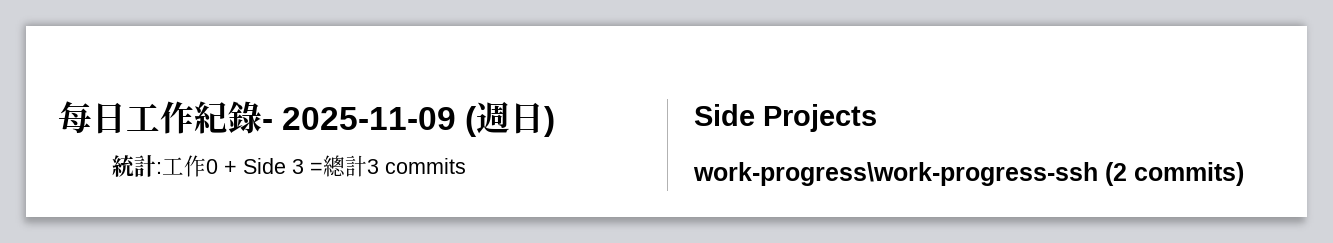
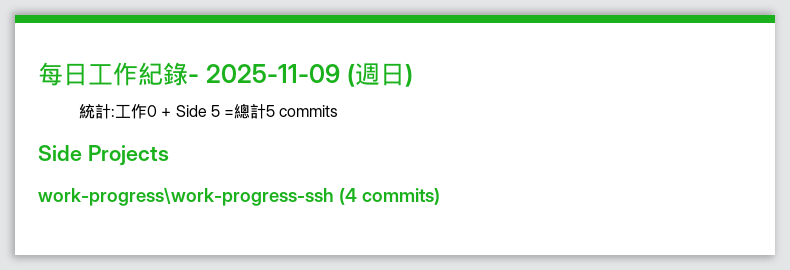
[292,159,305,174] 3 -> [210,105,220,117] 5
[367,159,380,174] 3 -> [266,105,276,117] 5
[1105,162,1127,186] (2 -> [338,188,357,205] (4

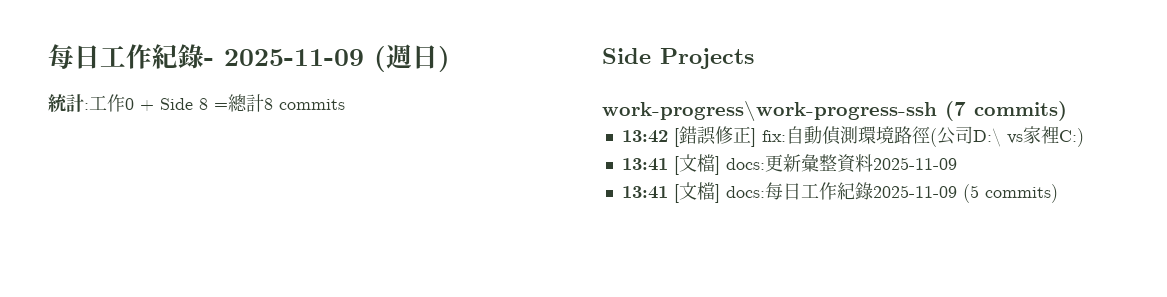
[210,105,220,117] 5 -> [199,98,208,110] 8
[266,105,276,117] 5 -> [264,98,273,110] 8
[338,188,440,205] (4 commits) -> [945,101,1067,121] [621,126,1084,147] [621,154,957,175] [621,182,1058,203] (7 commits) // 13:42 [錯誤修正] fix:自動偵測環境路徑(公司D:\ vs家裡C:) // 13:41 [文檔] docs:更新彙整資料2025-11-09 // 13:41 [文檔] docs:每日工作紀錄2025-11-09 (5 commits)

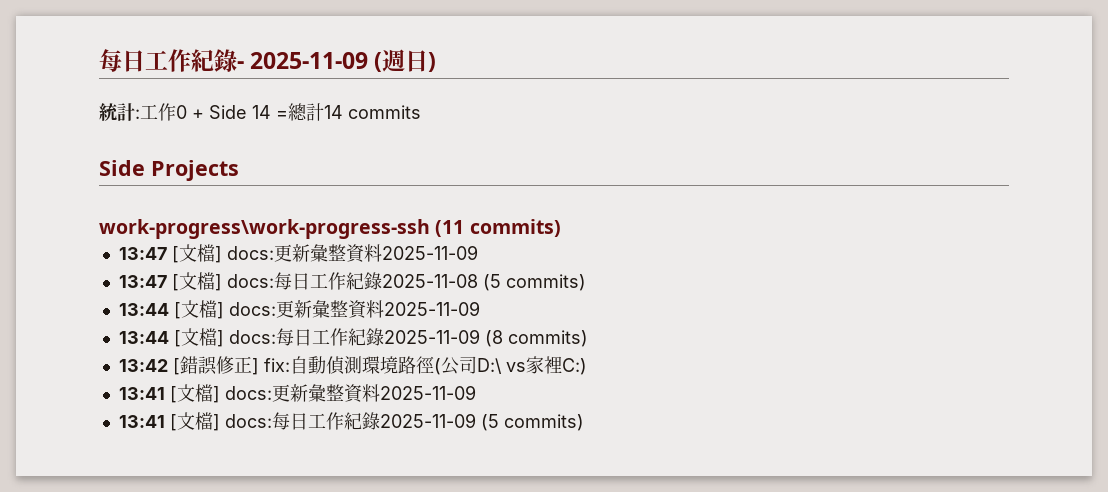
[199,98,208,110] 8 -> [252,105,271,119] 14
[264,98,273,110] 8 -> [324,105,343,119] 14
[945,101,966,121] (7 -> [435,219,561,237] [118,244,478,263] [118,272,586,291] [118,300,480,319] [118,328,503,347] (11 commits) // 13:47 [文檔] docs:更新彙整資料2025-11-09 // 13:47 [文檔] docs:每日工作紀錄2025-11-08 (5 commits) // 13:44 [文檔] docs:更新彙整資料2025-11-09 // 13:44 [文檔] docs:每日工作紀錄2025-11-09 (8

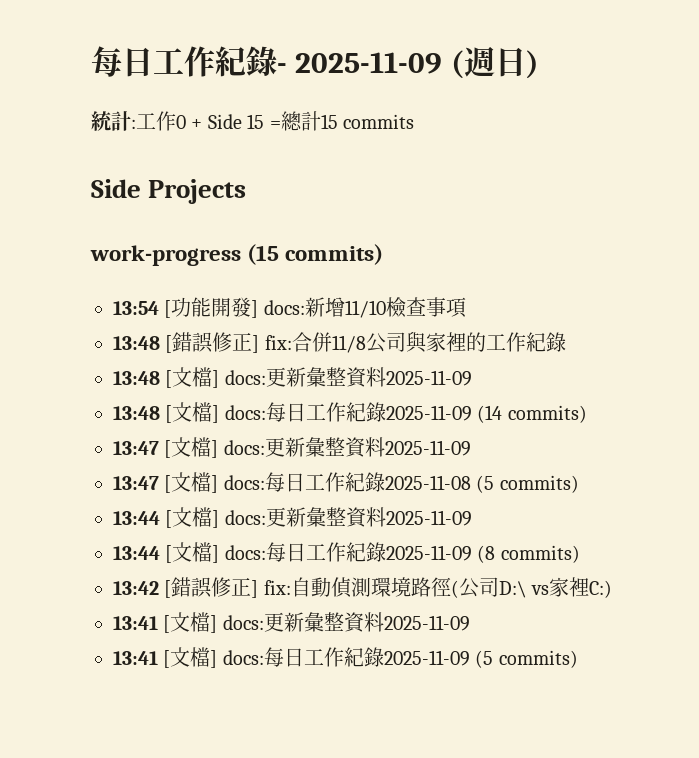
[252,105,271,119] 14 -> [247,114,265,129] 15
[324,105,343,119] 14 -> [320,114,338,129] 15
[99,219,465,239] work-progress\work-progress-ssh (11 -> [90,244,384,266] [113,297,466,318] [113,331,566,353] [113,367,472,388] [113,402,503,423] work-progress (15 commits) // 13:54 [功能開發] docs:新增11/10檢查事項 // 13:48 [錯誤修正] fix:合併11/8公司與家裡的工作紀錄 // 13:48 [文檔] docs:更新彙整資料2025-11-09 // 13:48 [文檔] docs:每日工作紀錄2025-11-09 (14

